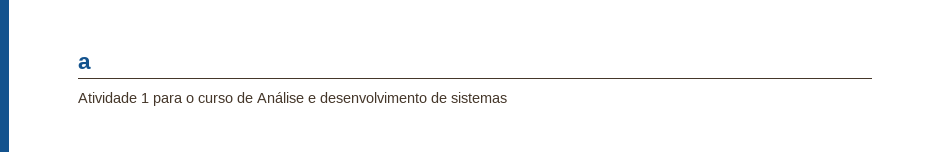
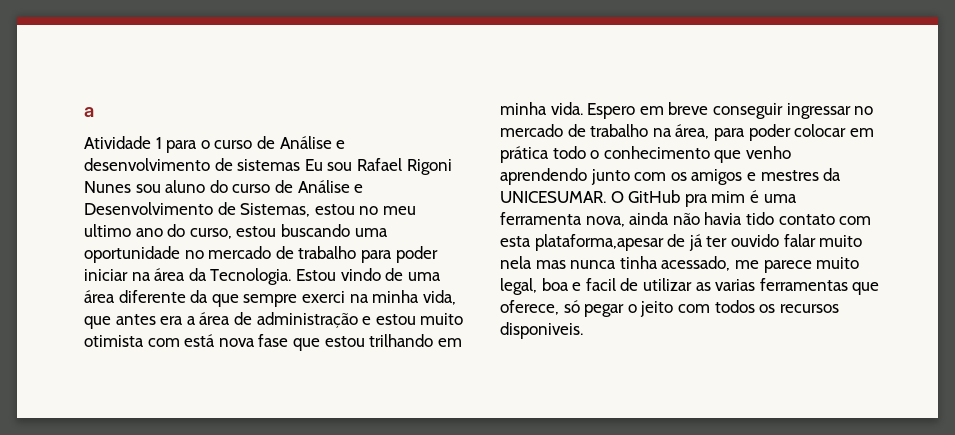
(507, 97) none -> [304,158,452,175] [84,180,364,193] [84,202,416,217] [84,224,388,239] [84,246,438,263] [84,268,441,285] [84,290,456,307] [84,312,464,329] [84,334,462,351] [500,102,874,119] [500,124,874,141] [500,146,791,163] [500,168,842,185] [500,190,797,207] [500,212,872,227] [500,234,863,251] [500,256,860,273] [500,278,880,295] [500,300,839,317] [500,322,583,339] Eu sou Rafael Rigoni Nunes sou aluno do curso de Análise e Desenvolvimento de Sistemas, estou no meu ultimo ano do curso, estou buscando uma oportunidade no mercado de trabalho para poder iniciar na área da Tecnologia. Estou vindo de uma área diferente da que sempre exerci na minha vida, que antes era a área de administração e estou muito otimista com está nova fase que estou trilhando em minha vida. Espero em breve conseguir ingressar no mercado de trabalho na área, para poder colocar em prática todo o conhecimento que venho aprendendo junto com os amigos e mestres da UNICESUMAR. O GitHub pra mim é uma ferramenta nova, ainda não havia tido contato com esta plataforma,apesar de já ter ouvido falar muito nela mas nunca tinha acessado, me parece muito legal, boa e facil de utilizar as varias ferramentas que oferece, só pegar o jeito com todos os recursos disponiveis.

